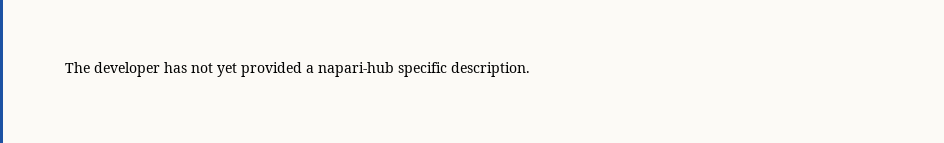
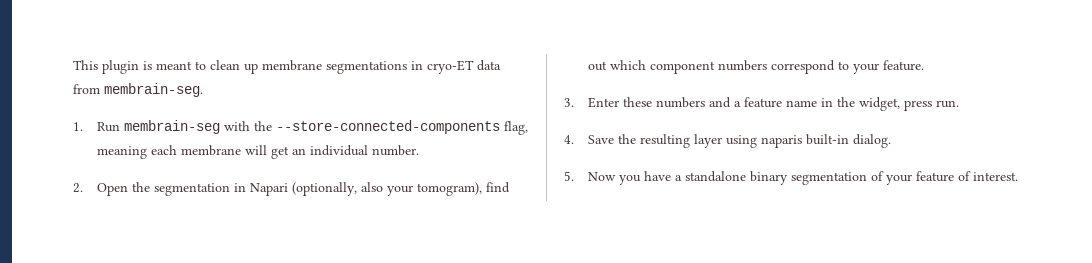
[65,62,530,77] The developer has not yet provided a napari-hub specific description. -> [73,60,501,74] [73,83,203,97] [73,120,528,135] [96,145,419,159] [73,182,510,196] [587,60,924,74] [564,97,959,111] [564,134,891,148] [564,171,1018,185] This plugin is meant to clean up membrane segmentations in cryo-ET data from membrain-seg. // 1. Run membrain-seg with the --store-connected-components flag, meaning each membrane will get an individual number. // 2. Open the segmentation in Napari (optionally, also your tomogram), find out which component numbers correspond to your feature. // 3. Enter these numbers and a feature name in the widget, press run. // 4. Save the resulting layer using naparis built-in dialog. // 5. Now you have a standalone binary segmentation of your feature of interest.

